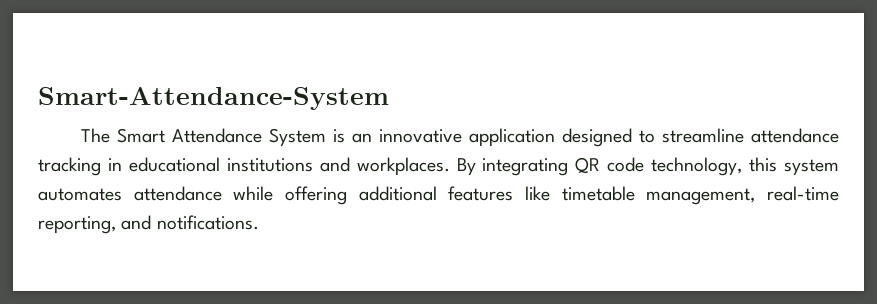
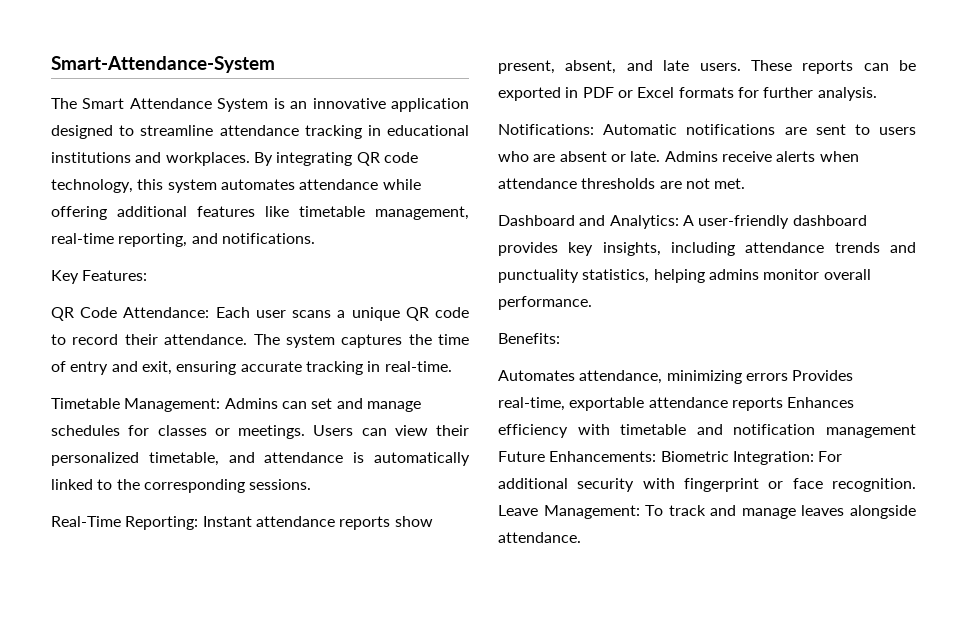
(259, 222) none -> [51,270,148,284] [51,307,470,321] [51,334,469,348] [51,361,452,375] [51,398,421,412] [51,425,469,439] [51,452,471,466] [51,479,312,493] [51,516,433,530] [498,60,916,74] [498,87,877,101] [498,124,917,135] [498,151,859,162] [498,178,746,189] [498,215,867,229] [498,242,916,256] [498,269,871,283] [498,296,592,310] [498,333,560,344] [498,370,854,384] [498,397,855,411] [498,424,916,438] [498,451,843,465] [498,478,916,492] [498,505,916,519] [498,532,581,543] // Key Features: // QR Code Attendance: Each user scans a unique QR code to record their attendance. The system captures the time of entry and exit, ensuring accurate tracking in real-time. // Timetable Management: Admins can set and manage schedules for classes or meetings. Users can view their personalized timetable, and attendance is automatically linked to the corresponding sessions. // Real-Time Reporting: Instant attendance reports show present, absent, and late users. These reports can be exported in PDF or Excel formats for further analysis. // Notifications: Automatic notifications are sent to users who are absent or late. Admins receive alerts when attendance thresholds are not met. // Dashboard and Analytics: A user-friendly dashboard provides key insights, including attendance trends and punctuality statistics, helping admins monitor overall performance. // Benefits: // Automates attendance, minimizing errors Provides real-time, exportable attendance reports Enhances efficiency with timetable and notification management Future Enhancements: Biometric Integration: For additional security with fingerprint or face recognition. Leave Management: To track and manage leaves alongside attendance.

